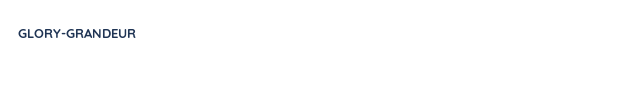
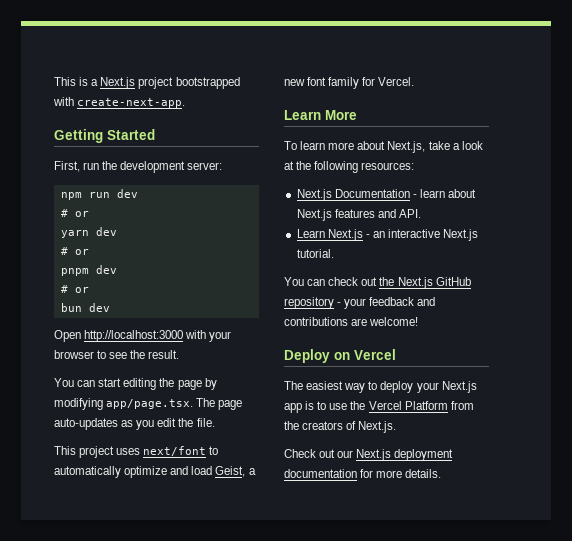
[18,28,136,38] GLORY-GRANDEUR -> [54,77,240,89] [53,97,186,108] [54,129,155,143] [54,161,223,173] [60,189,138,200] [60,209,89,217] [60,227,117,238] [60,247,89,255] [60,265,117,276] [60,285,89,293] [60,303,110,312] [54,330,232,342] [54,350,180,359] [54,378,217,390] [54,398,243,410] [54,418,215,430] [54,446,219,458] [54,466,256,478] [284,77,415,89] [284,110,357,120] [284,141,483,153] [284,161,415,173] [296,189,477,201] [296,209,421,221] [296,229,479,241] [296,249,334,258] [284,277,471,289] [284,297,436,309] [284,317,419,326] [284,349,396,363] [284,381,477,393] [284,401,474,413] [284,421,397,433] [284,449,454,461] [284,469,442,478] This is a Next.js project bootstrapped with create-next-app. // Getting Started // First, run the development server: // npm run dev // # or // yarn dev // # or // pnpm dev // # or // bun dev // Open http://localhost:3000 with your browser to see the result. // You can start editing the page by modifying app/page.tsx. The page auto-updates as you edit the file. // This project uses next/font to automatically optimize and load Geist, a new font family for Vercel. // Learn More // To learn more about Next.js, take a look at the following resources: // Next.js Documentation - learn about Next.js features and API. // Learn Next.js - an interactive Next.js tutorial. // You can check out the Next.js GitHub repository - your feedback and contributions are welcome! // Deploy on Vercel // The easiest way to deploy your Next.js app is to use the Vercel Platform from the creators of Next.js. // Check out our Next.js deployment documentation for more details.

